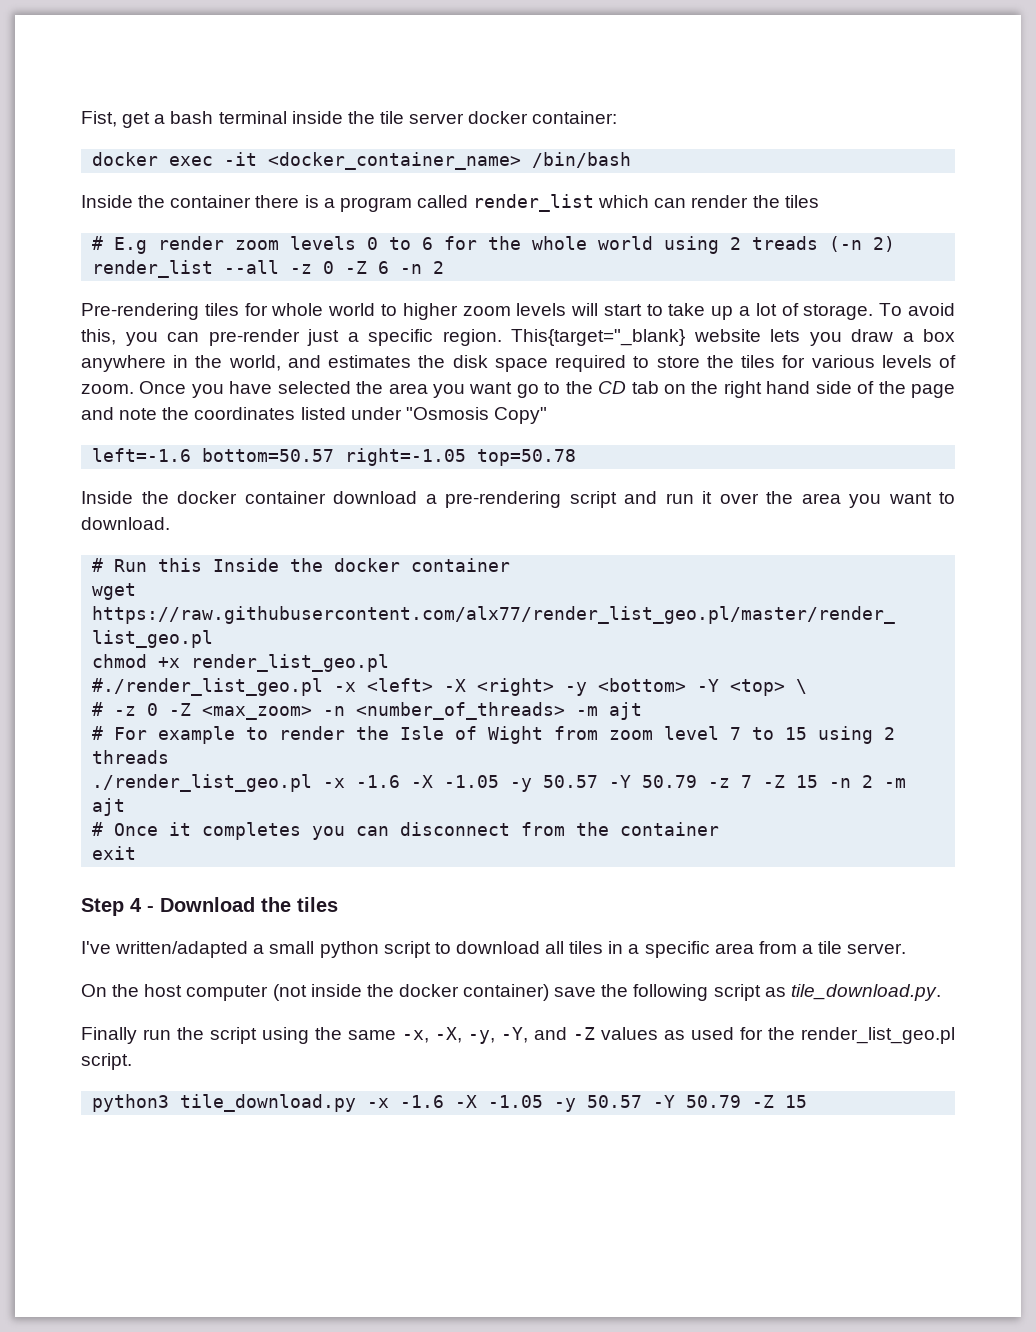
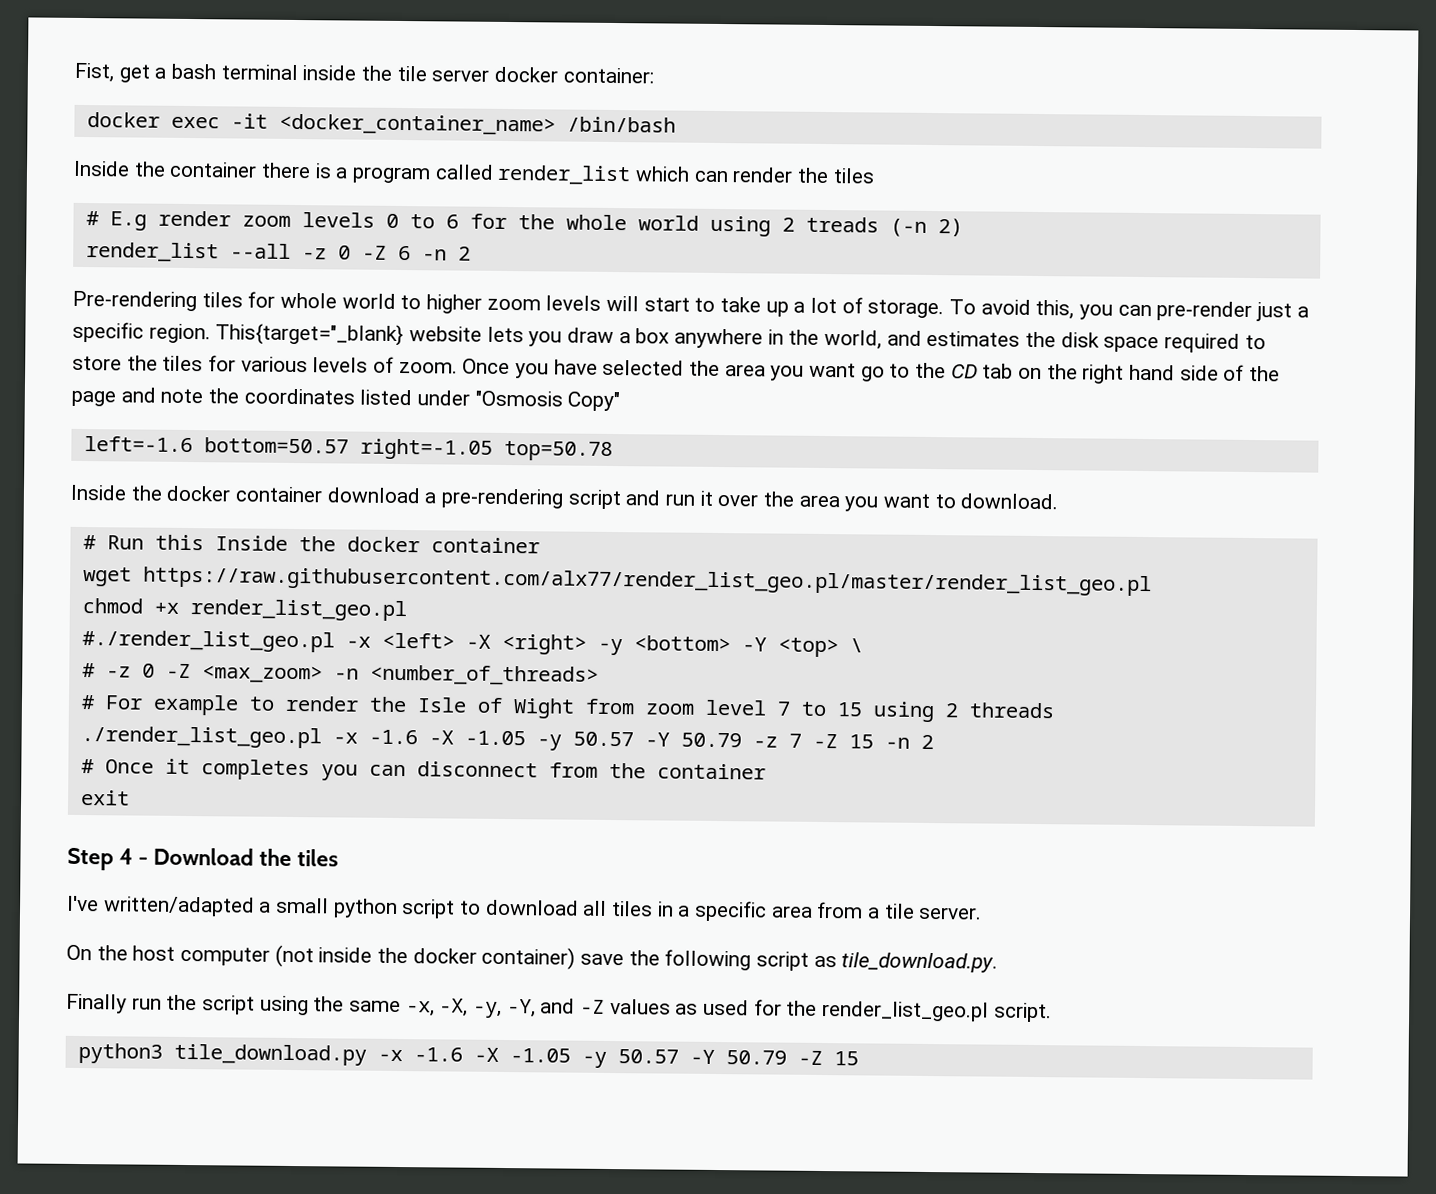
[576,702,643,720] -m ajt -> (599, 675) none
[884,778,907,788] [92,798,126,816] -m ajt -> (934, 742) none

